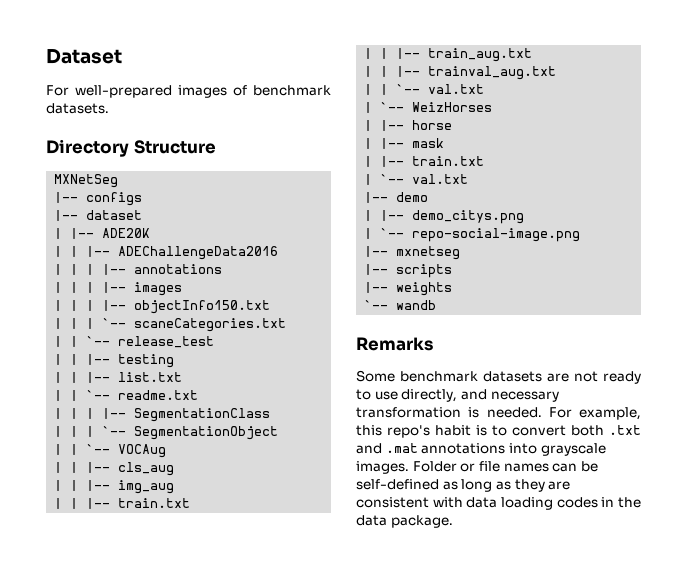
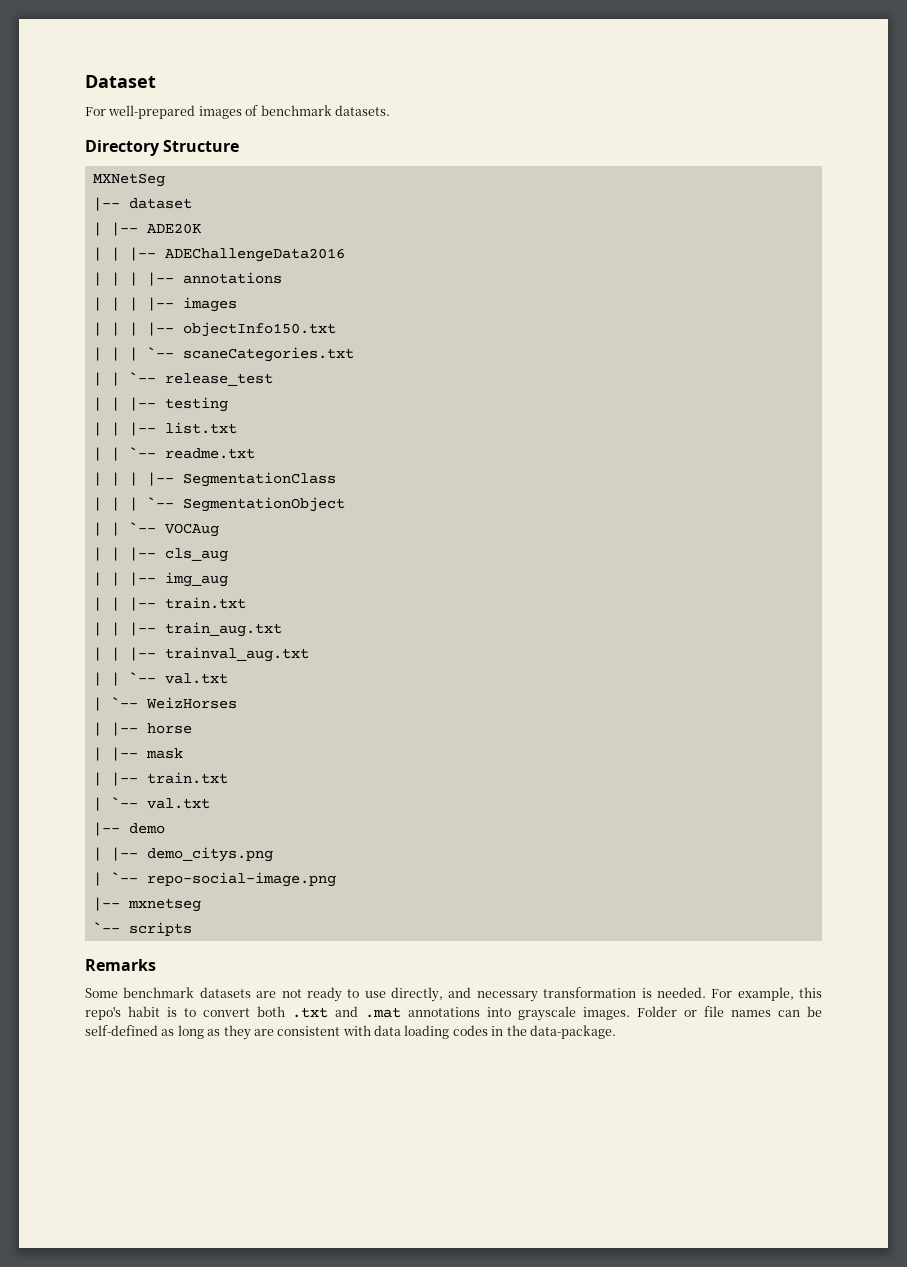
[54,192,143,206] // |-- configs -> (165, 180) none
[364,264,389,275] |-- -> [92,922,120,933] `--
[364,282,453,296] [364,300,437,310] // |-- weights // `-- wandb -> (192, 929) none
[356,515,453,528] data package. -> [529,1025,616,1039] data-package.

